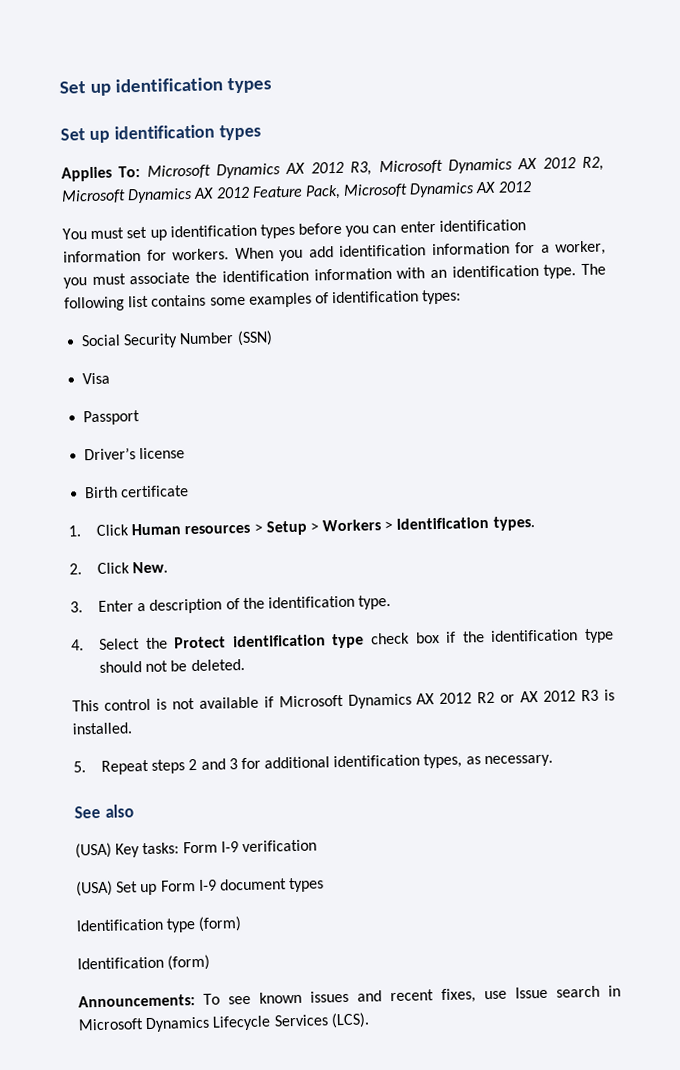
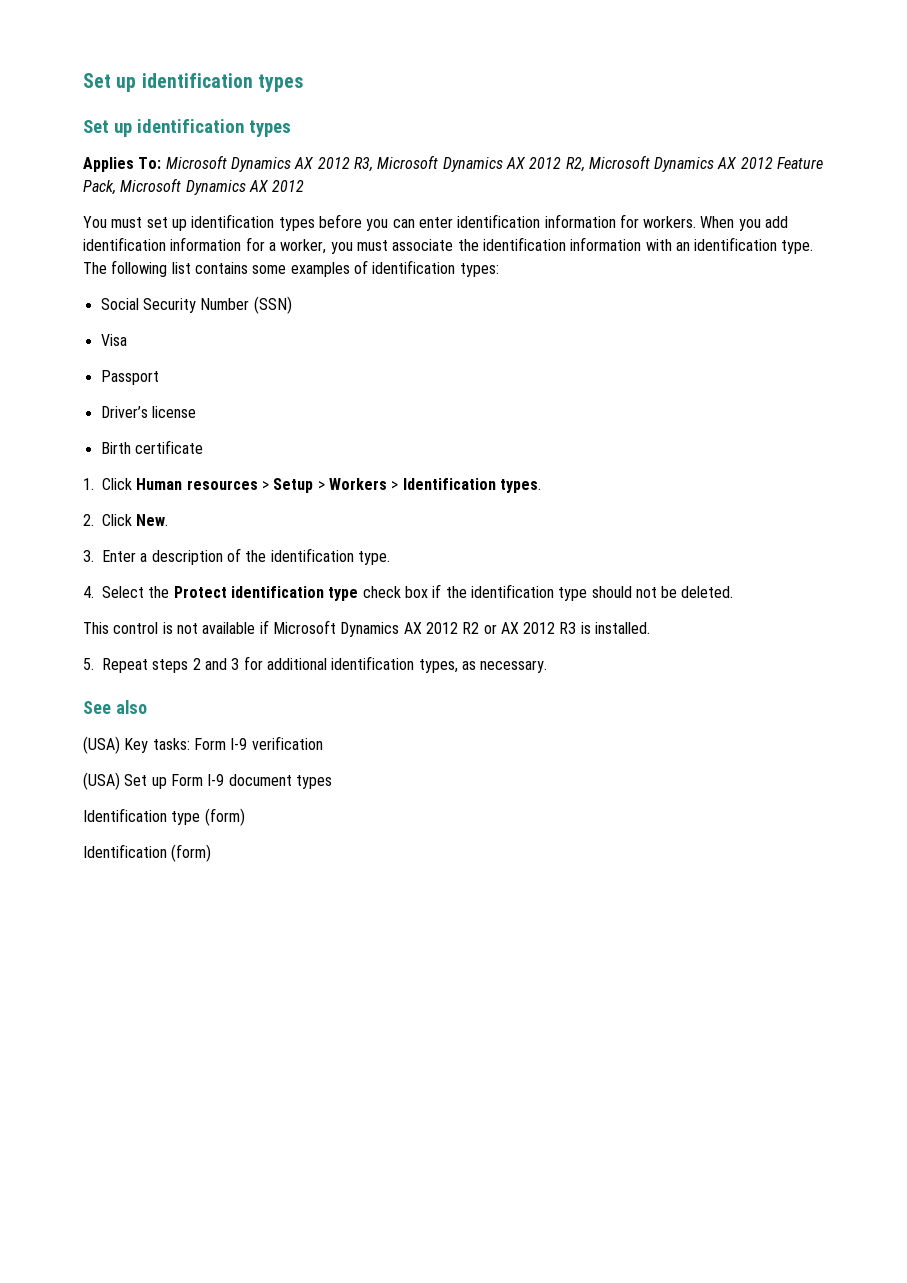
[78,985,621,1008] [78,1012,370,1033] // Announcements: To see known issues and recent fixes, use Issue search in Microsoft Dynamics Lifecycle Services (LCS). -> (212, 853) none

